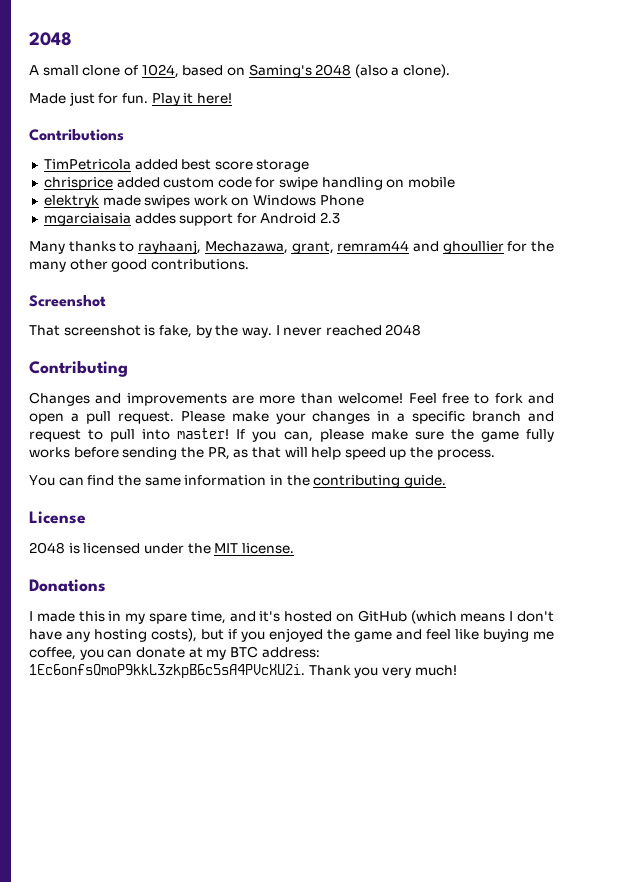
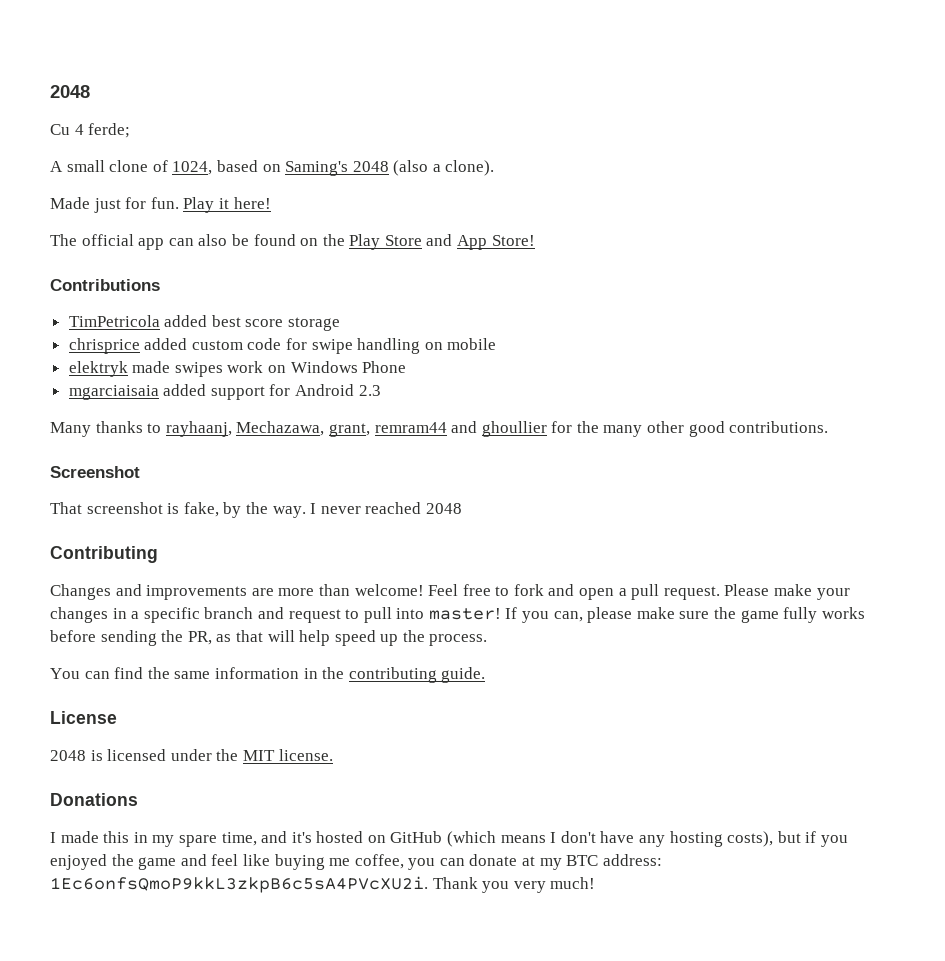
[29,32,72,46] 2048 -> [50,85,90,98] [50,123,131,138] 2048 // Cu 4 ferde;
(232, 98) none -> [50,234,535,250] // The official app can also be found on the Play Store and App Store!
[134,213,176,224] addes -> [163,384,207,396] added

